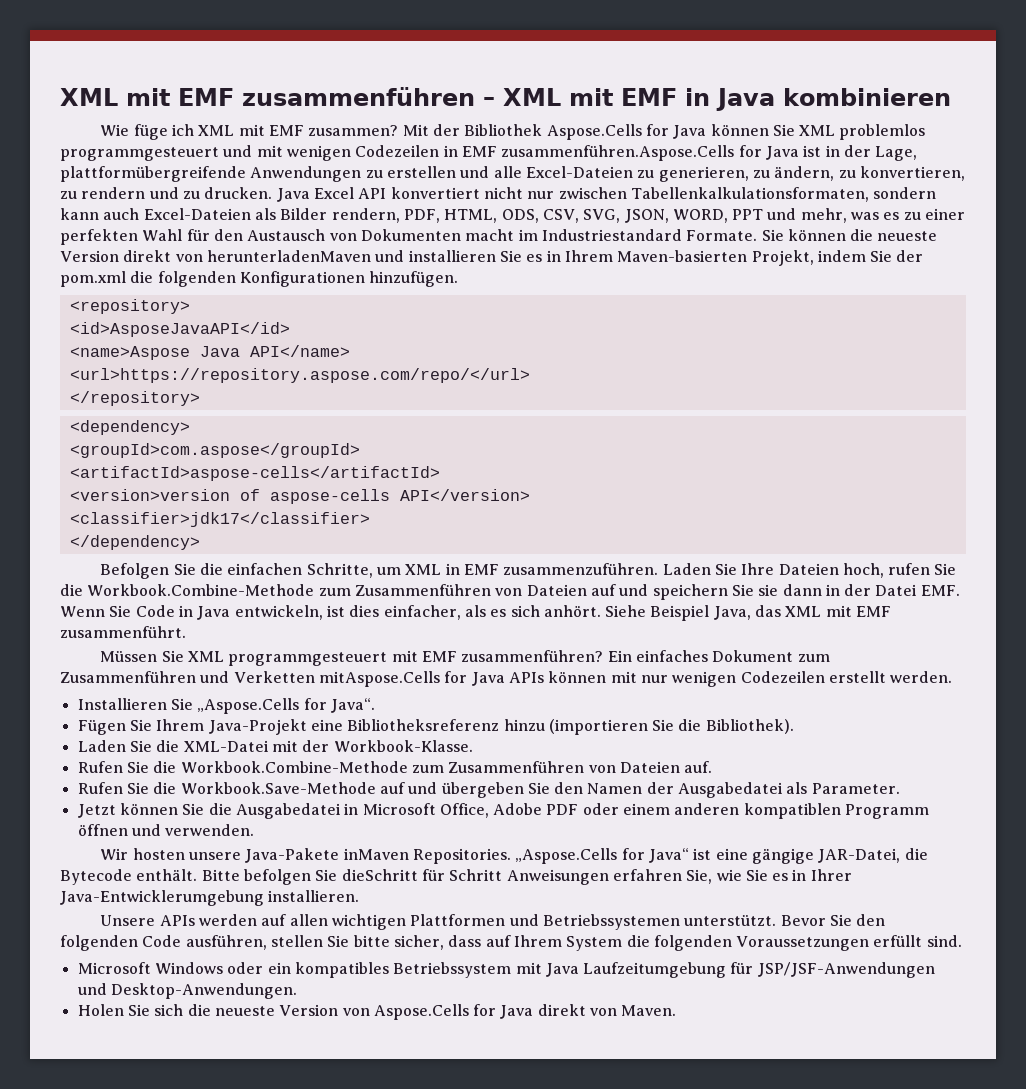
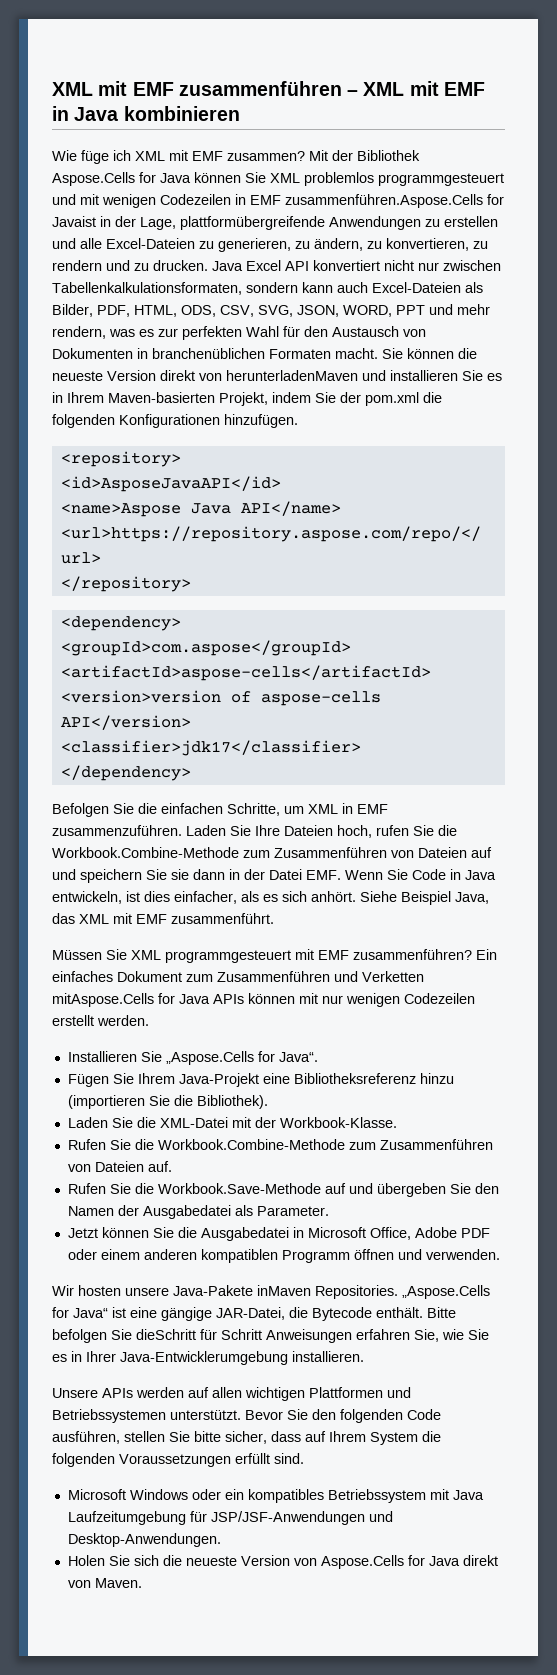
[765,145,822,160] Java ist -> [52,216,96,227] Javaist
[280,208,400,223] Bilder rendern, -> [52,304,93,317] Bilder,
[800,208,966,223] mehr, was es zu einer -> [457,304,490,315] [52,326,178,339] mehr rendern, was es zur
[465,229,758,241] macht im Industriestandard Formate. -> [137,348,378,359] in branchenüblichen Formaten macht.

